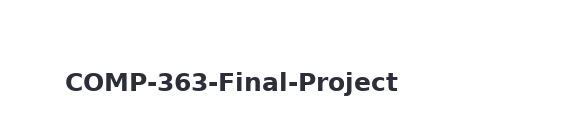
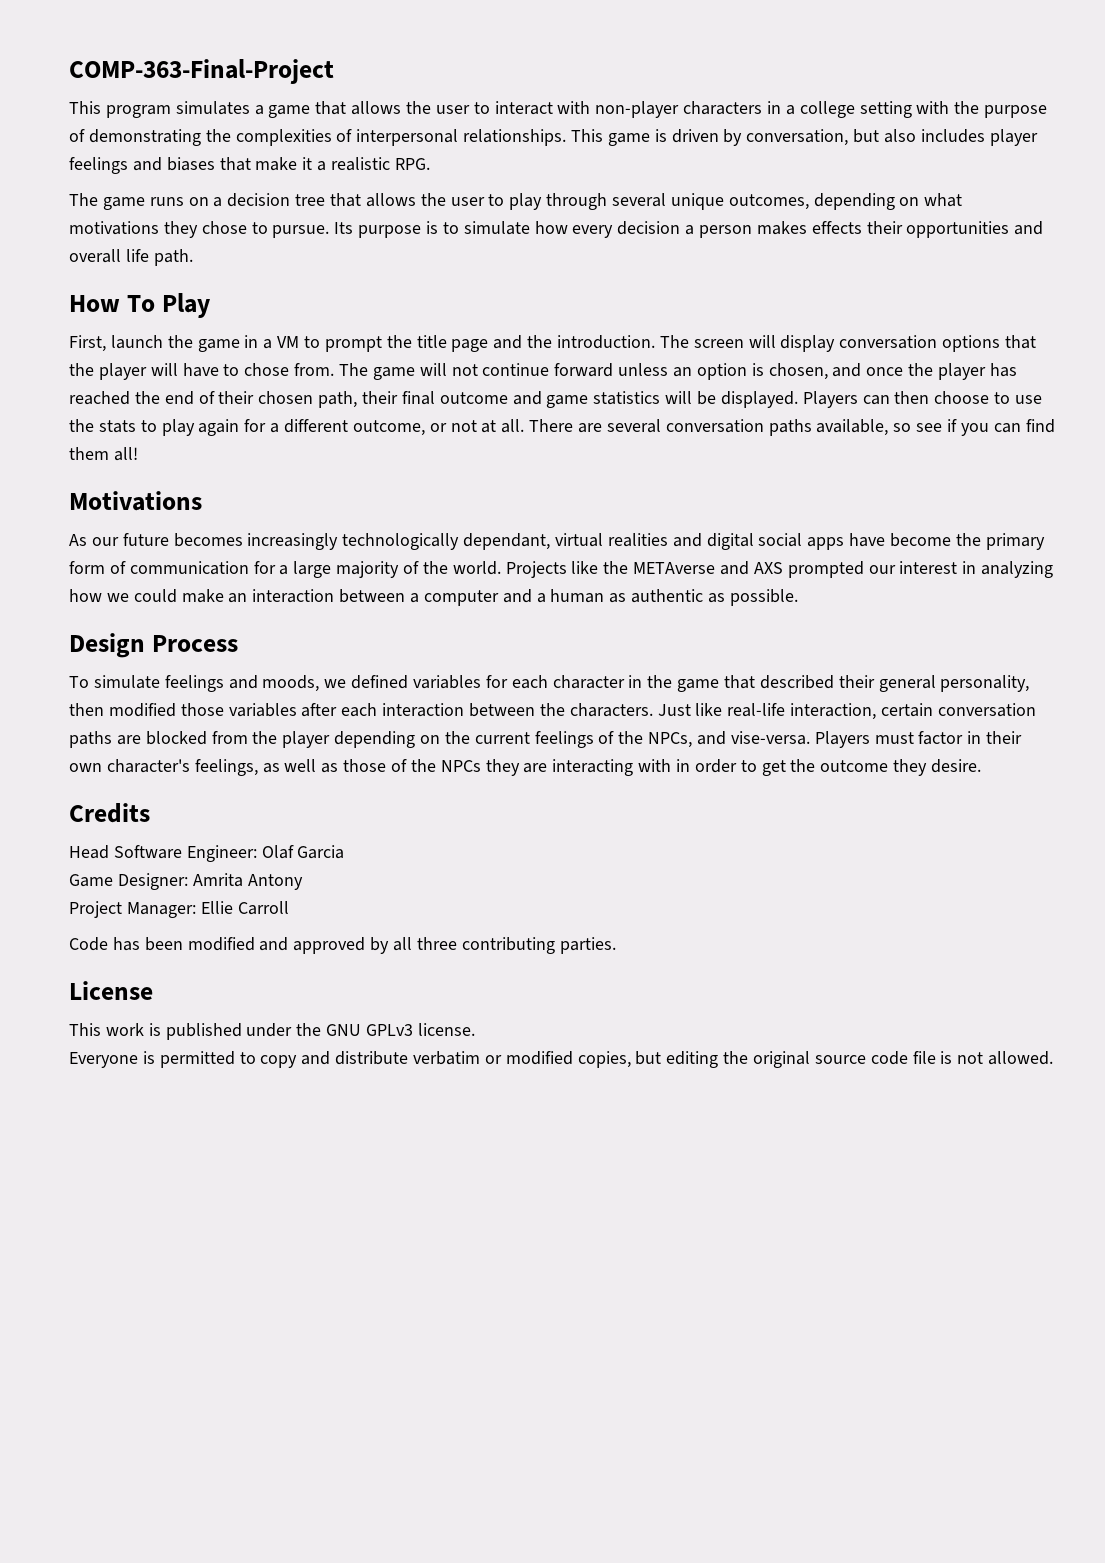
(398, 84) none -> [69,101,1048,118] [69,129,1038,146] [69,157,430,174] [69,193,963,210] [69,221,1044,238] [69,249,193,266] [69,293,210,318] [69,335,1037,352] [69,363,1017,380] [69,391,1043,408] [69,419,1055,436] [69,447,138,461] [69,491,202,511] [69,533,1045,550] [69,561,1054,578] [69,589,798,606] [69,633,238,658] [69,675,1030,692] [69,703,1036,720] [69,731,1023,748] [69,759,982,776] [69,803,150,823] [69,845,345,862] [69,873,303,890] [69,901,289,918] [69,937,616,954] [69,981,153,1000] [69,1023,475,1040] [69,1051,1054,1068] // This program simulates a game that allows the user to interact with non-player characters in a college setting with the purpose of demonstrating the complexities of interpersonal relationships. This game is driven by conversation, but also includes player feelings and biases that make it a realistic RPG. // The game runs on a decision tree that allows the user to play through several unique outcomes, depending on what motivations they chose to pursue. Its purpose is to simulate how every decision a person makes effects their opportunities and overall life path. // How To Play // First, launch the game in a VM to prompt the title page and the introduction. The screen will display conversation options that the player will have to chose from. The game will not continue forward unless an option is chosen, and once the player has reached the end of their chosen path, their final outcome and game statistics will be displayed. Players can then choose to use the stats to play again for a different outcome, or not at all. There are several conversation paths available, so see if you can find them all! // Motivations // As our future becomes increasingly technologically dependant, virtual realities and digital social apps have become the primary form of communication for a large majority of the world. Projects like the METAverse and AXS prompted our interest in analyzing how we could make an interaction between a computer and a human as authentic as possible. // Design Process // To simulate feelings and moods, we defined variables for each character in the game that described their general personality, then modified those variables after each interaction between the characters. Just like real-life interaction, certain conversation paths are blocked from the player depending on the current feelings of the NPCs, and vise-versa. Players must factor in their own character's feelings, as well as those of the NPCs they are interacting with in order to get the outcome they desire. // Credits // Head Software Engineer: Olaf Garcia // Game Designer: Amrita Antony // Project Manager: Ellie Carroll // Code has been modified and approved by all three contributing parties. // License // This work is published under the GNU GPLv3 license. // Everyone is permitted to copy and distribute verbatim or modified copies, but editing the original source code file is not allowed.

